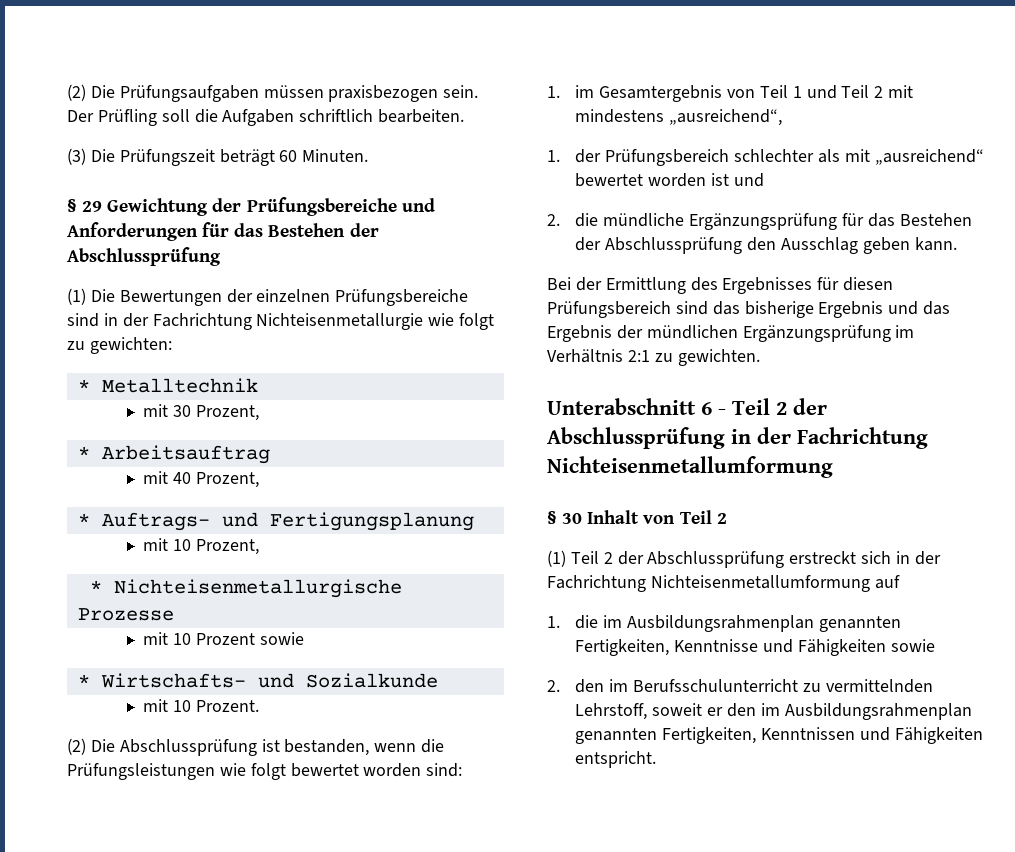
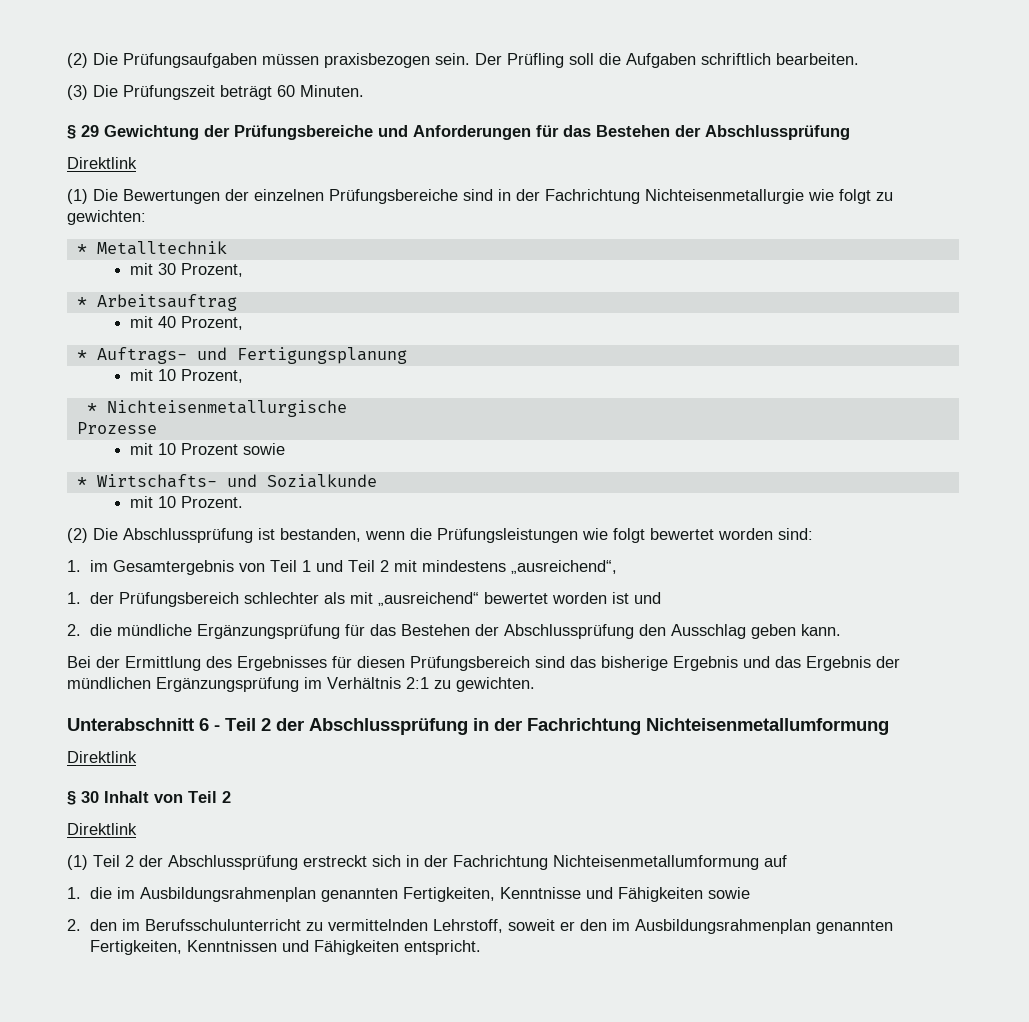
(221, 256) none -> [67,157,137,169] // Direktlink
(833, 467) none -> [67,751,137,763] // Direktlink
(727, 518) none -> [67,823,137,835] // Direktlink

